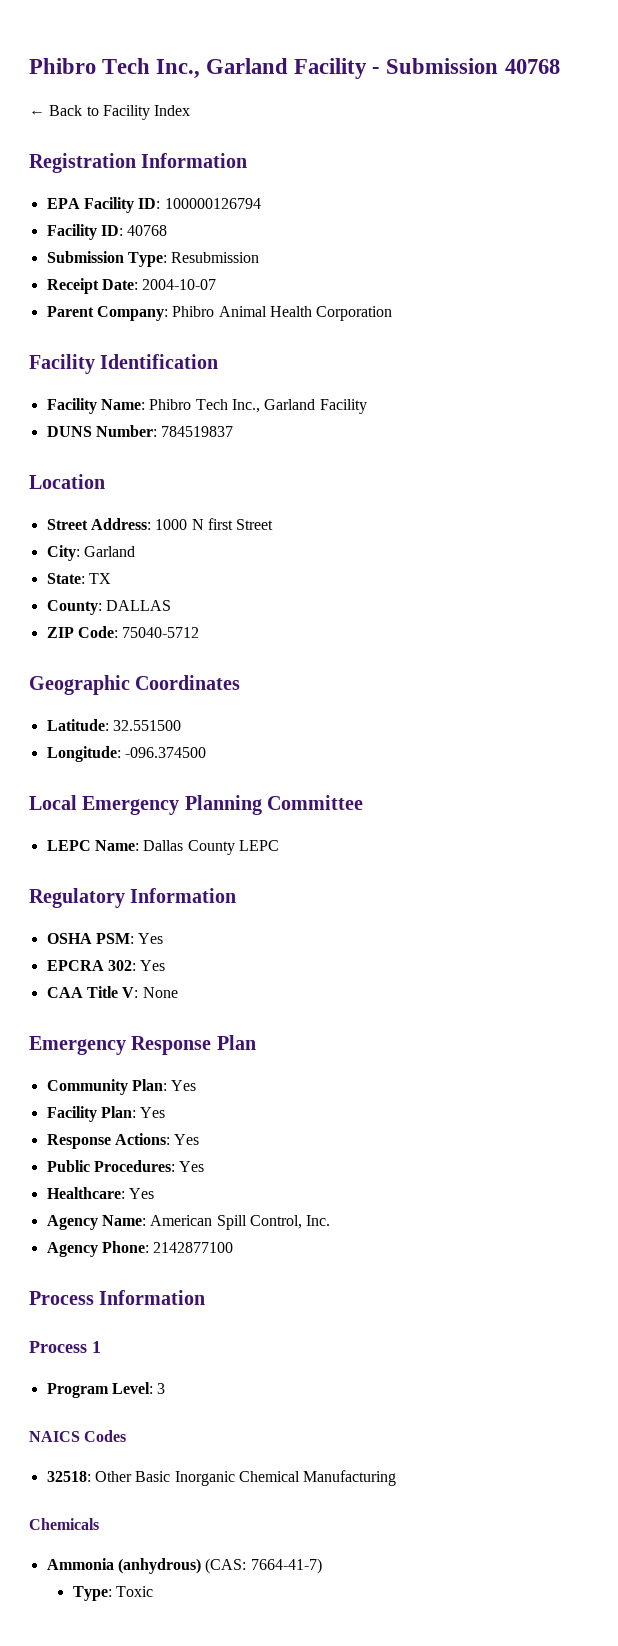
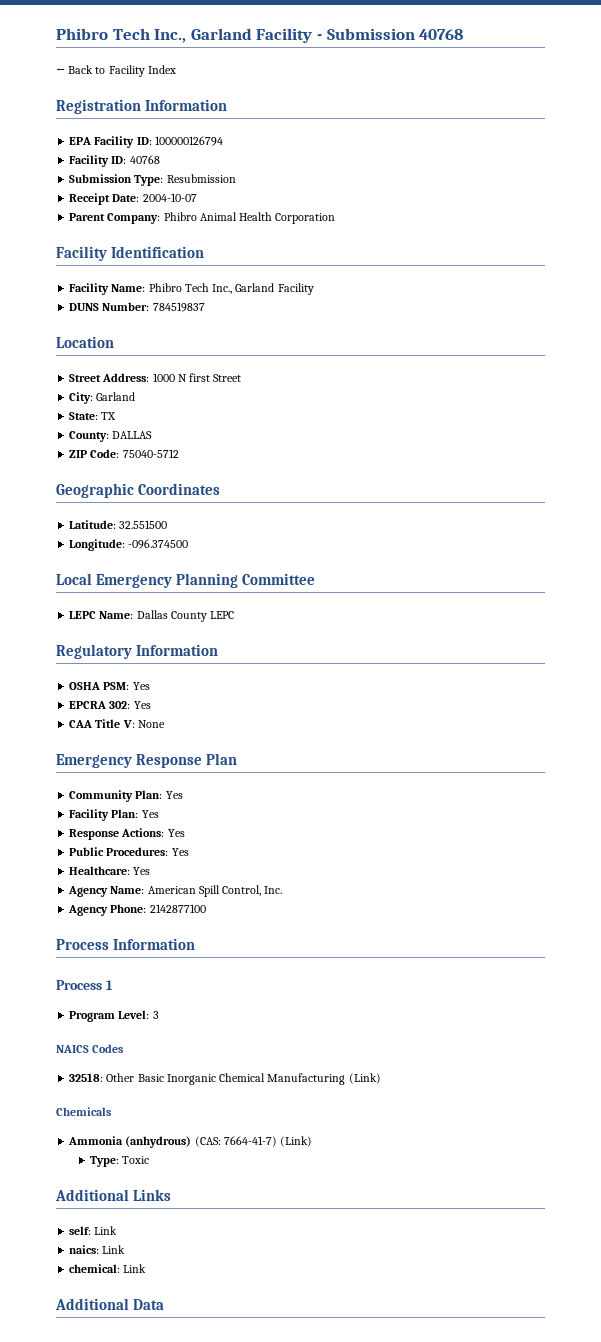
(397, 1478) none -> [348,1073,381,1084] (Link)
(322, 1566) none -> [280,1136,313,1147] (Link)
(154, 1591) none -> [55,1189,172,1201] [69,1226,118,1235] [69,1245,126,1254] [69,1264,147,1273] [55,1298,165,1310] // Additional Links // self: Link // naics: Link // chemical: Link // Additional Data

